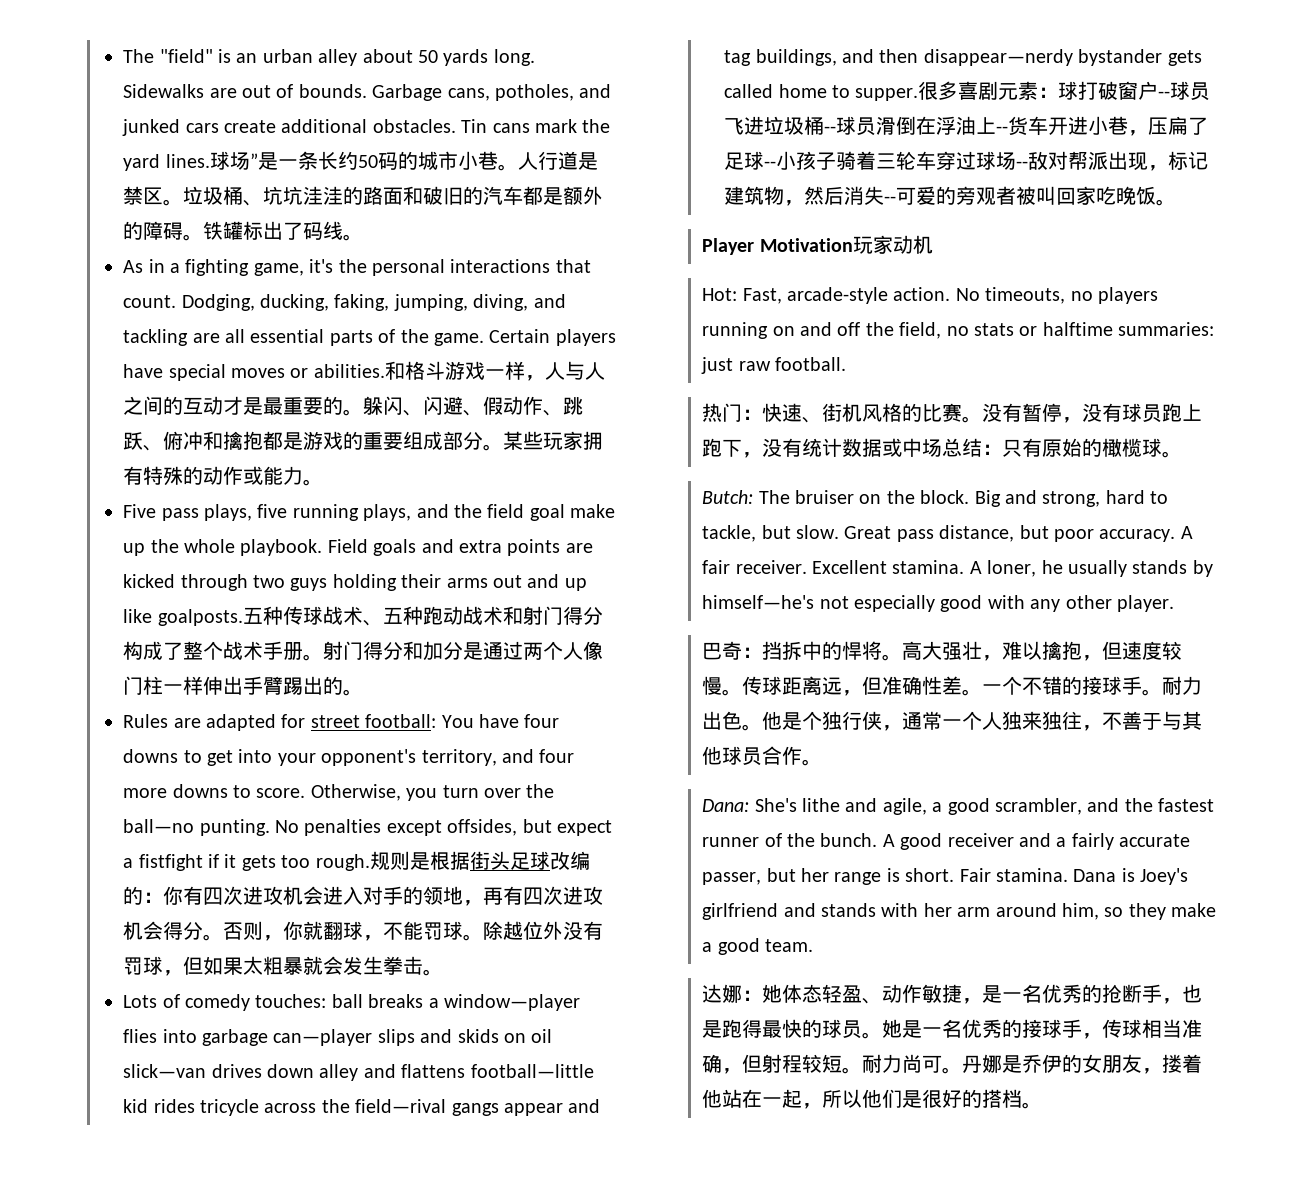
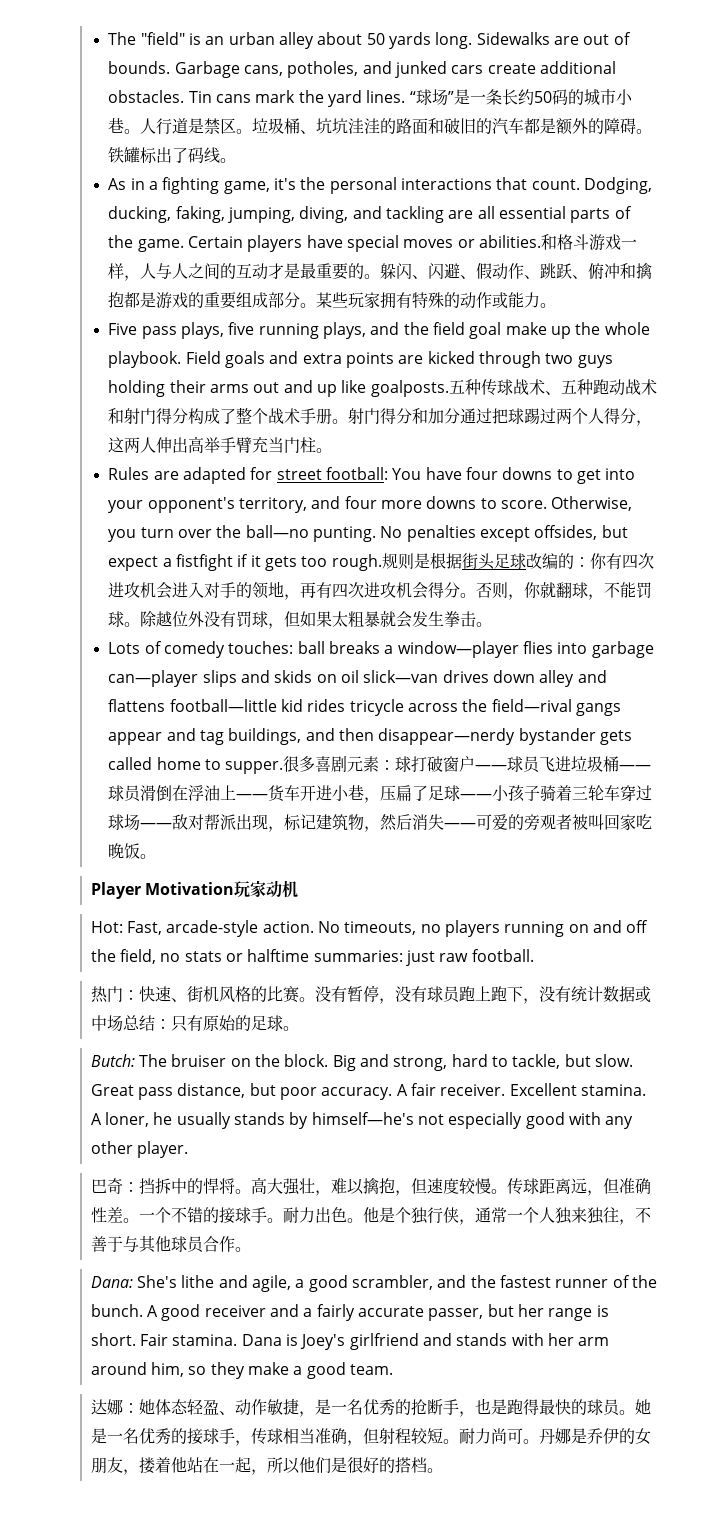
(210, 161) none -> [409,91,416,103] “
[463,641,604,660] [123,676,344,695] 是通过两个人像门柱一样伸出手臂踢出的 -> [460,408,653,426] [108,436,317,453] 通过把球踢过两个人得分，这两人伸出高举手臂充当门柱
[1158,91,1171,98] -- -> [475,765,508,770] ——
[824,126,837,133] -- -> [619,765,652,770] ——
[996,126,1009,133] -- -> [236,794,269,799] ——
[764,161,777,168] -- -> [460,794,493,799] ——
[1016,161,1029,168] -- -> [140,823,173,828] ——
[884,196,897,203] -- -> [444,823,477,828] ——
[1102,438,1143,457] 橄榄 -> [250,1015,267,1031] 足

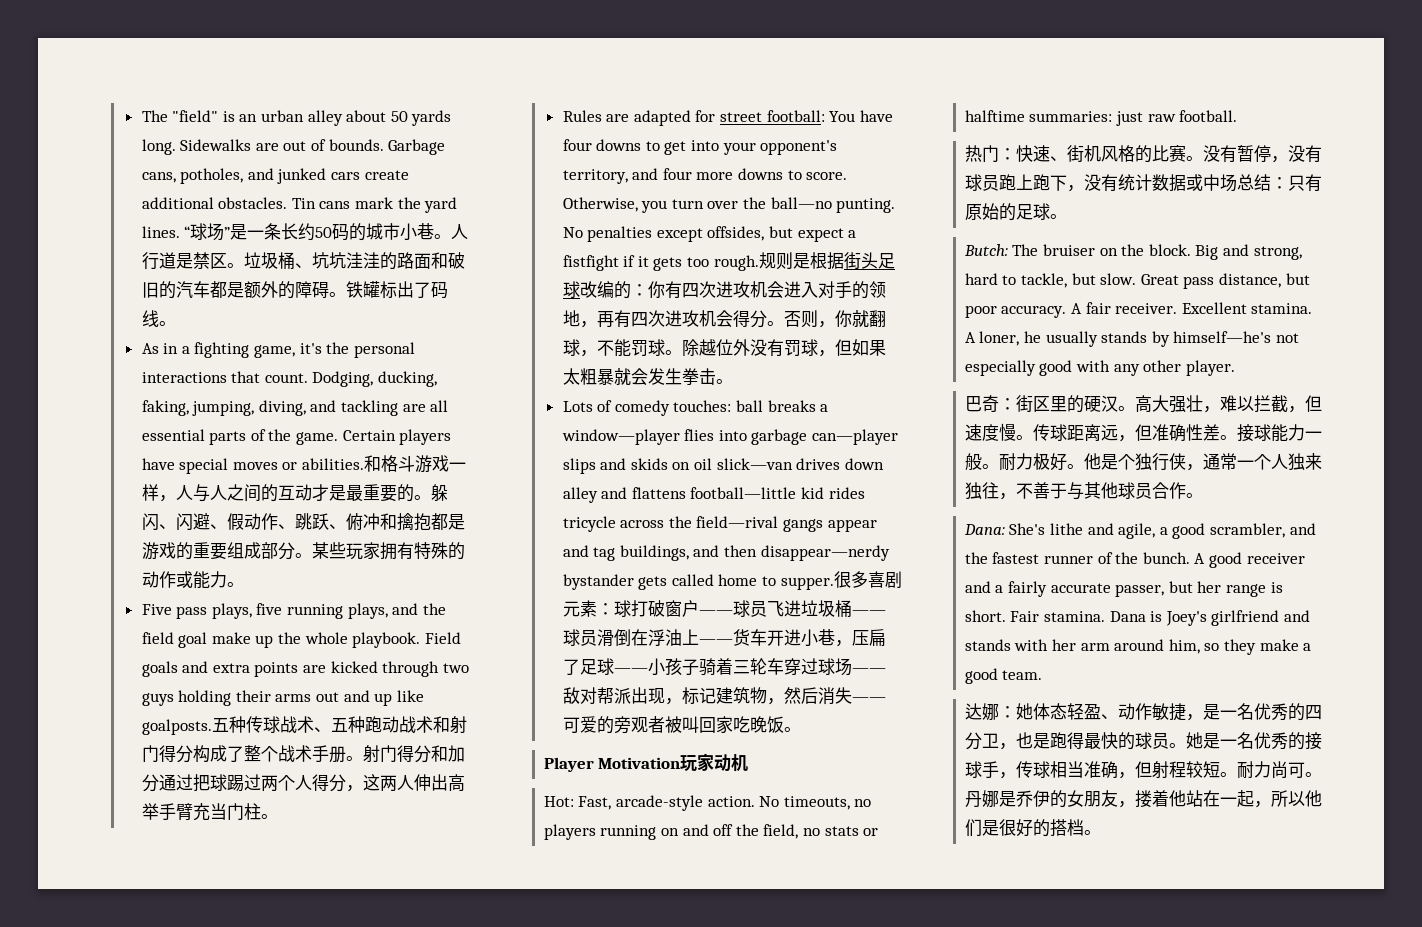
[138,1178,235,1194] 挡拆中的悍将 -> [1015,395,1118,413] 街区里的硬汉
[362,1178,395,1194] 擒抱 -> [1253,395,1288,412] 拦截
[458,1178,476,1194] 较 -> (999, 432) none
[138,1207,347,1224] 一个不错的接球手。耐力出色 -> [1236,424,1322,442] [964,453,1067,471] 接球能力一般。耐力极好
[410,1399,459,1415] 抢断手 -> [1304,705,1322,720] [964,732,999,750] 四分卫

